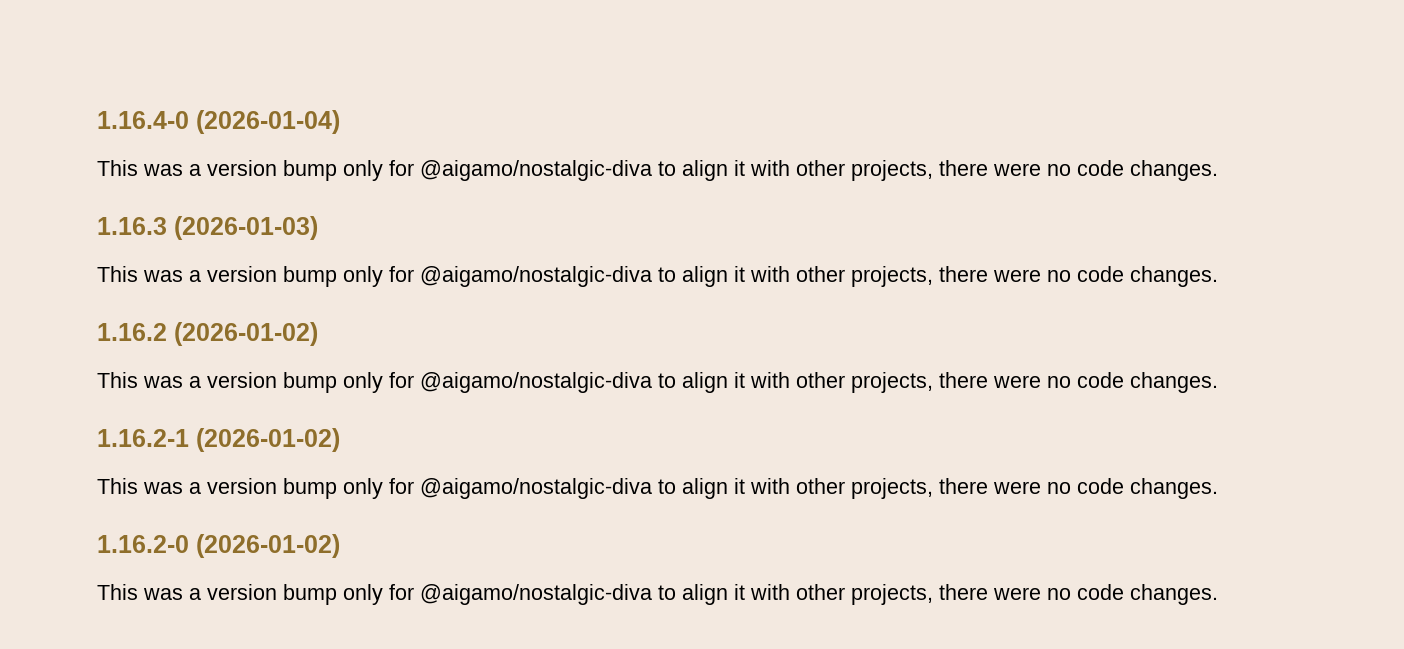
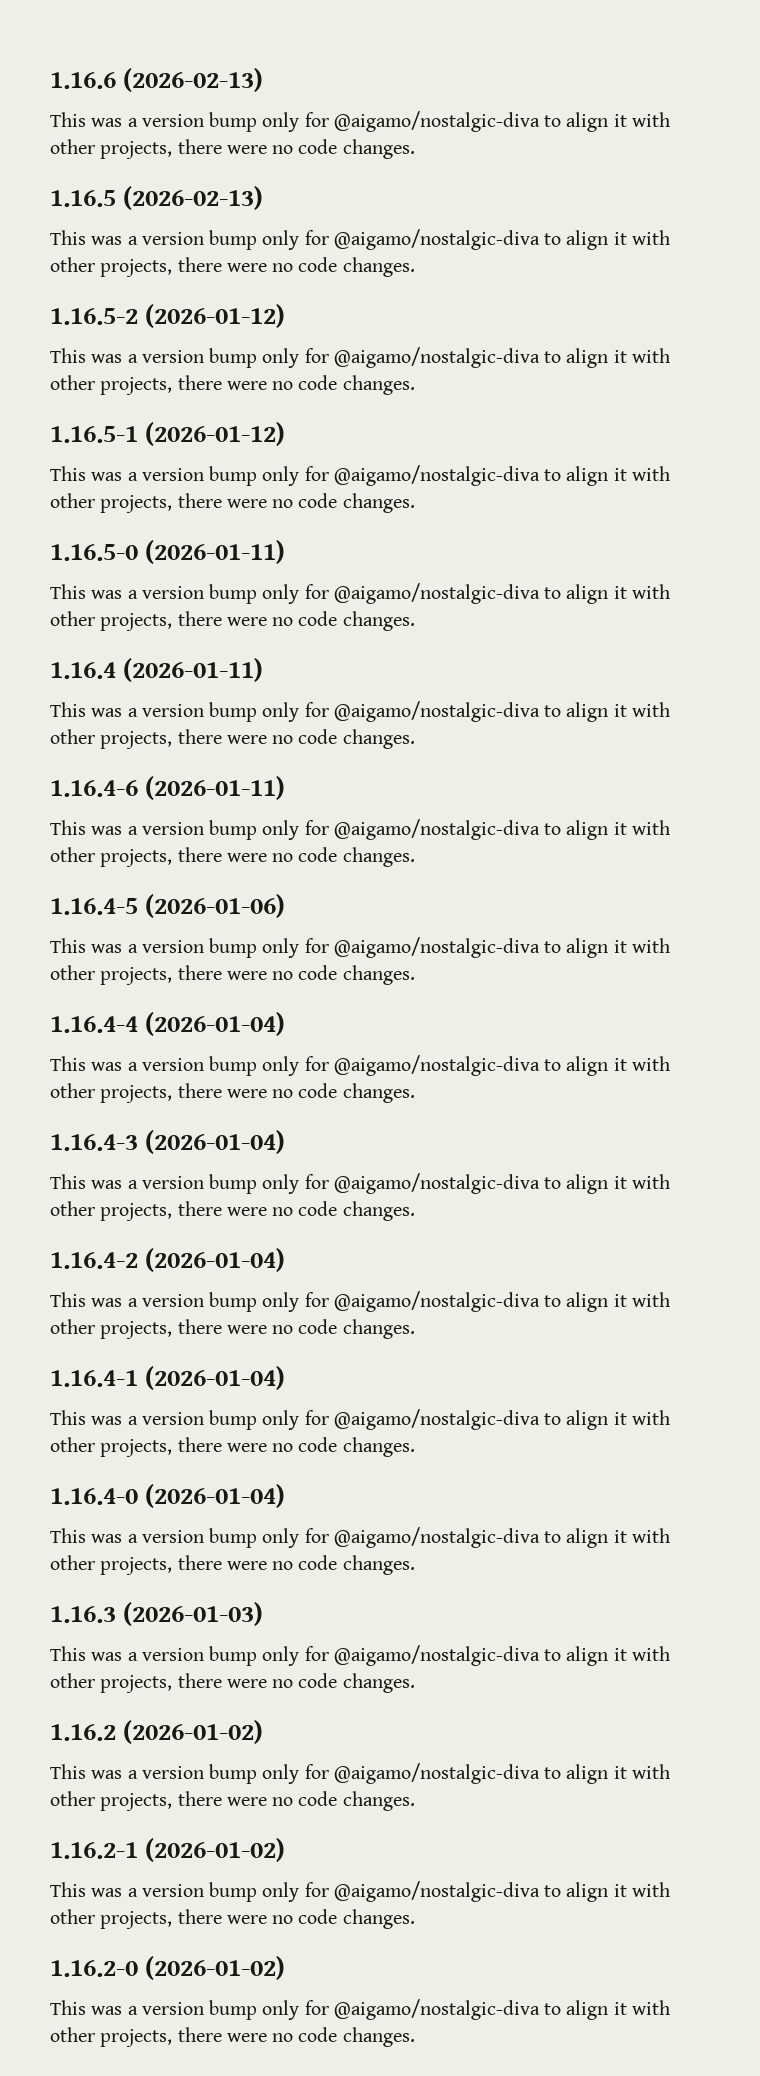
(97, 120) none -> [50,68,264,92] [50,111,670,132] [50,139,415,159] [50,186,264,210] [50,229,670,250] [50,257,415,277] [50,304,286,328] [50,347,670,368] [50,375,415,395] [50,422,286,446] [50,465,670,486] [50,493,415,513] [50,540,286,564] [50,583,670,604] [50,611,415,631] [50,658,264,682] [50,701,670,722] [50,729,415,749] [50,776,286,800] [50,819,670,840] [50,847,415,867] [50,894,286,918] [50,937,670,958] [50,965,415,985] [50,1012,286,1036] [50,1055,670,1076] [50,1083,415,1103] [50,1130,286,1154] [50,1173,670,1194] [50,1201,415,1221] [50,1248,286,1272] [50,1291,670,1312] [50,1319,415,1339] [50,1366,286,1390] [50,1409,670,1430] [50,1437,415,1457] 1.16.6 (2026-02-13) // This was a version bump only for @aigamo/nostalgic-diva to align it with other projects, there were no code changes. // 1.16.5 (2026-02-13) // This was a version bump only for @aigamo/nostalgic-diva to align it with other projects, there were no code changes. // 1.16.5-2 (2026-01-12) // This was a version bump only for @aigamo/nostalgic-diva to align it with other projects, there were no code changes. // 1.16.5-1 (2026-01-12) // This was a version bump only for @aigamo/nostalgic-diva to align it with other projects, there were no code changes. // 1.16.5-0 (2026-01-11) // This was a version bump only for @aigamo/nostalgic-diva to align it with other projects, there were no code changes. // 1.16.4 (2026-01-11) // This was a version bump only for @aigamo/nostalgic-diva to align it with other projects, there were no code changes. // 1.16.4-6 (2026-01-11) // This was a version bump only for @aigamo/nostalgic-diva to align it with other projects, there were no code changes. // 1.16.4-5 (2026-01-06) // This was a version bump only for @aigamo/nostalgic-diva to align it with other projects, there were no code changes. // 1.16.4-4 (2026-01-04) // This was a version bump only for @aigamo/nostalgic-diva to align it with other projects, there were no code changes. // 1.16.4-3 (2026-01-04) // This was a version bump only for @aigamo/nostalgic-diva to align it with other projects, there were no code changes. // 1.16.4-2 (2026-01-04) // This was a version bump only for @aigamo/nostalgic-diva to align it with other projects, there were no code changes. // 1.16.4-1 (2026-01-04) // This was a version bump only for @aigamo/nostalgic-diva to align it with other projects, there were no code changes. //

